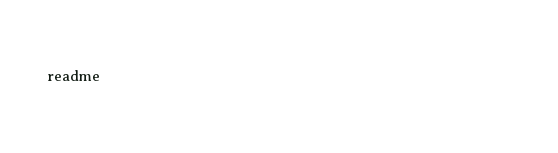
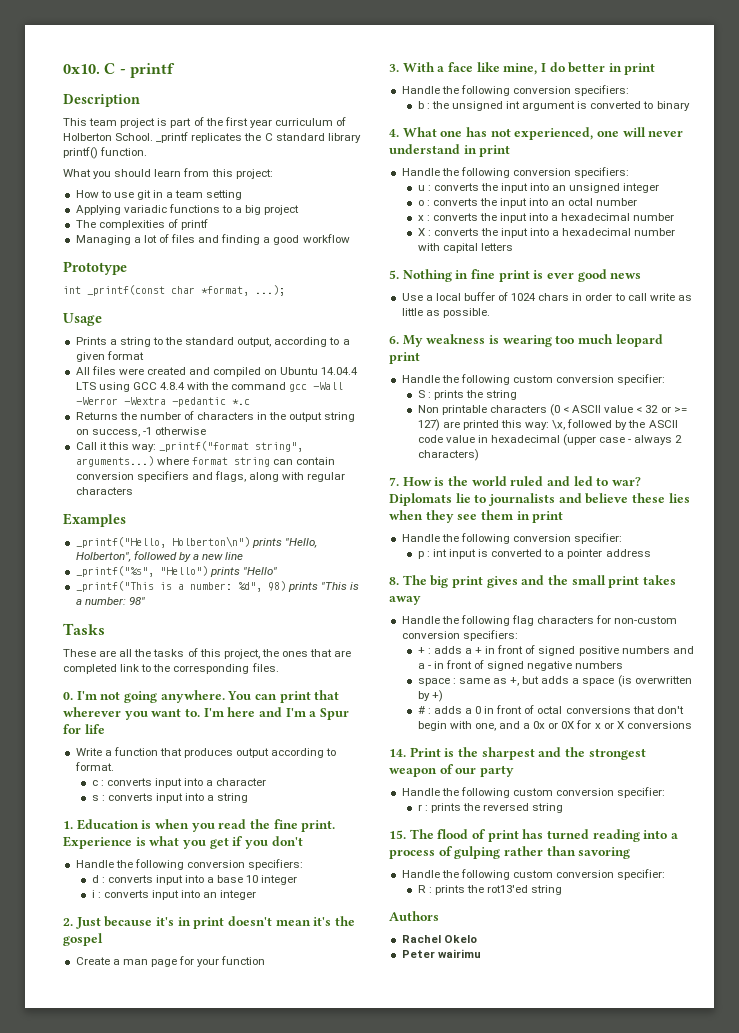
[47,70,100,81] readme -> [63,63,175,78] [63,94,140,107] [63,117,347,128] [63,132,361,143] [63,147,148,159] [63,168,273,179] [75,190,243,200] [75,204,300,215] [75,219,208,230] [75,234,350,245] [63,261,127,275] [63,285,285,296] [63,313,102,326] [75,337,350,347] [75,351,144,362] [75,366,359,377] [75,382,344,392] [75,397,250,407] [75,411,356,422] [75,427,206,437] [75,441,304,452] [75,456,336,467] [75,471,346,482] [75,487,133,495] [63,513,126,527] [75,536,317,548] [75,551,244,562] [75,566,277,577] [75,581,359,592] [75,597,145,605] [63,623,105,635] [63,648,352,659] [63,663,279,674] [63,690,340,703] [63,707,349,720] [63,724,105,734] [75,747,337,758] [74,762,114,771] [91,778,267,788] [91,793,249,803] [63,819,336,832] [63,836,303,849] [75,859,304,870] [91,875,298,885] [91,890,257,900] [63,916,355,929] [63,933,103,946] [75,956,266,967] [389,62,656,75] [401,85,630,96] [417,101,690,111] [389,127,684,140] [389,144,511,157] [401,167,630,178] [417,183,660,193] [417,198,638,208] [417,213,675,223] [417,228,676,238] [417,243,513,253] [389,269,642,282] [401,292,692,301] [401,308,490,318] [389,334,663,347] [389,352,420,364] [401,374,666,385] [417,390,518,400] [417,404,687,416] [417,419,678,431] [417,434,683,446] [417,449,479,461] [389,476,641,486] [389,493,690,506] [389,510,564,523] [401,533,623,544] [417,549,651,559] [389,575,676,588] [389,596,421,605] [401,615,678,626] [401,630,518,641] [417,645,694,656] [417,660,624,671] [417,675,692,687] [417,690,443,702] [417,705,684,714] [417,720,692,731] [389,747,646,760] [389,764,514,777] [401,787,666,798] [417,803,564,813] [389,829,678,842] [389,846,631,859] [401,869,666,880] [417,885,563,895] [389,911,439,921] [401,935,477,943] [401,949,481,958] 0x10. C - printf // Description // This team project is part of the first year curriculum of Holberton School. _printf replicates the C standard library printf() function. // What you should learn from this project: // How to use git in a team setting // Applying variadic functions to a big project // The complexities of printf // Managing a lot of files and finding a good workflow // Prototype // int _printf(const char *format, ...); // Usage // Prints a string to the standard output, according to a given format // All files were created and compiled on Ubuntu 14.04.4 LTS using GCC 4.8.4 with the command gcc -Wall -Werror -Wextra -pedantic *.c // Returns the number of characters in the output string on success, -1 otherwise // Call it this way: _printf("format string", arguments...) where format string can contain conversion specifiers and flags, along with regular characters // Examples // _printf("Hello, Holberton\n") prints "Hello, Holberton", followed by a new line // _printf("%s", "Hello") prints "Hello" // _printf("This is a number: %d", 98) prints "This is a number: 98" // Tasks // These are all the tasks of this project, the ones that are completed link to the corresponding files. // 0. I'm not going anywhere. You can print that wherever you want to. I'm here and I'm a Spur for life // Write a function that produces output according to format. // c : converts input into a character // s : converts input into a string // 1. Education is when you read the fine print. Experience is what you get if you don't // Handle the following conversion specifiers: // d : converts input into a base 10 integer // i : converts input into an integer // 2. Just because it's in print doesn't mean it's the gospel // Create a man page for your function // 3. With a face like mine, I do better in print // Handle the following conversion specifiers: // b : the unsigned int argument is converted to binary // 4. What one has not experienced, one will never understand in print // Handle the following conversion specifiers: // u : converts the input into an unsigned integer // o : converts the input into an octal number // x : converts the input into a hexadecimal number // X : converts the input into a hexadecimal number with capital letters // 5. Nothing in fine print is ever good news // Use a local buffer of 1024 chars in order to call write as little as possible. // 6. My weakness is wearing too much leopard print // Handle the following custom conversion specifier: // S : prints the string // Non printable characters (0 < ASCII value < 32 or >= 127) are printed this way: \x, followed by the ASCII code value in hexadecimal (upper case - always 2 characters) // 7. How is the world ruled and led to war? Diplomats lie to journalists and believe these lies when they see them in print // Handle the following conversion specifier: // p : int input is converted to a pointer address // 8. The big print gives and the small print takes away // Handle the following flag characters for non-custom conversion specifiers: // + : adds a + in front of signed positive numbers and a - in front of signed negative numbers // space : same as +, but adds a space (is overwritten by +) // # : adds a 0 in front of octal conversions that don't begin with one, and a 0x or 0X for x or X conversions // 14. Print is the sharpest and the strongest weapon of our party // Handle the following custom conversion specifier: // r : prints the reversed string // 15. The flood of print has turned reading into a process of gulping rather than savoring // Handle the following custom conversion specifier: // R : prints the rot13'ed string // Authors // Rachel Okelo // Peter wairimu

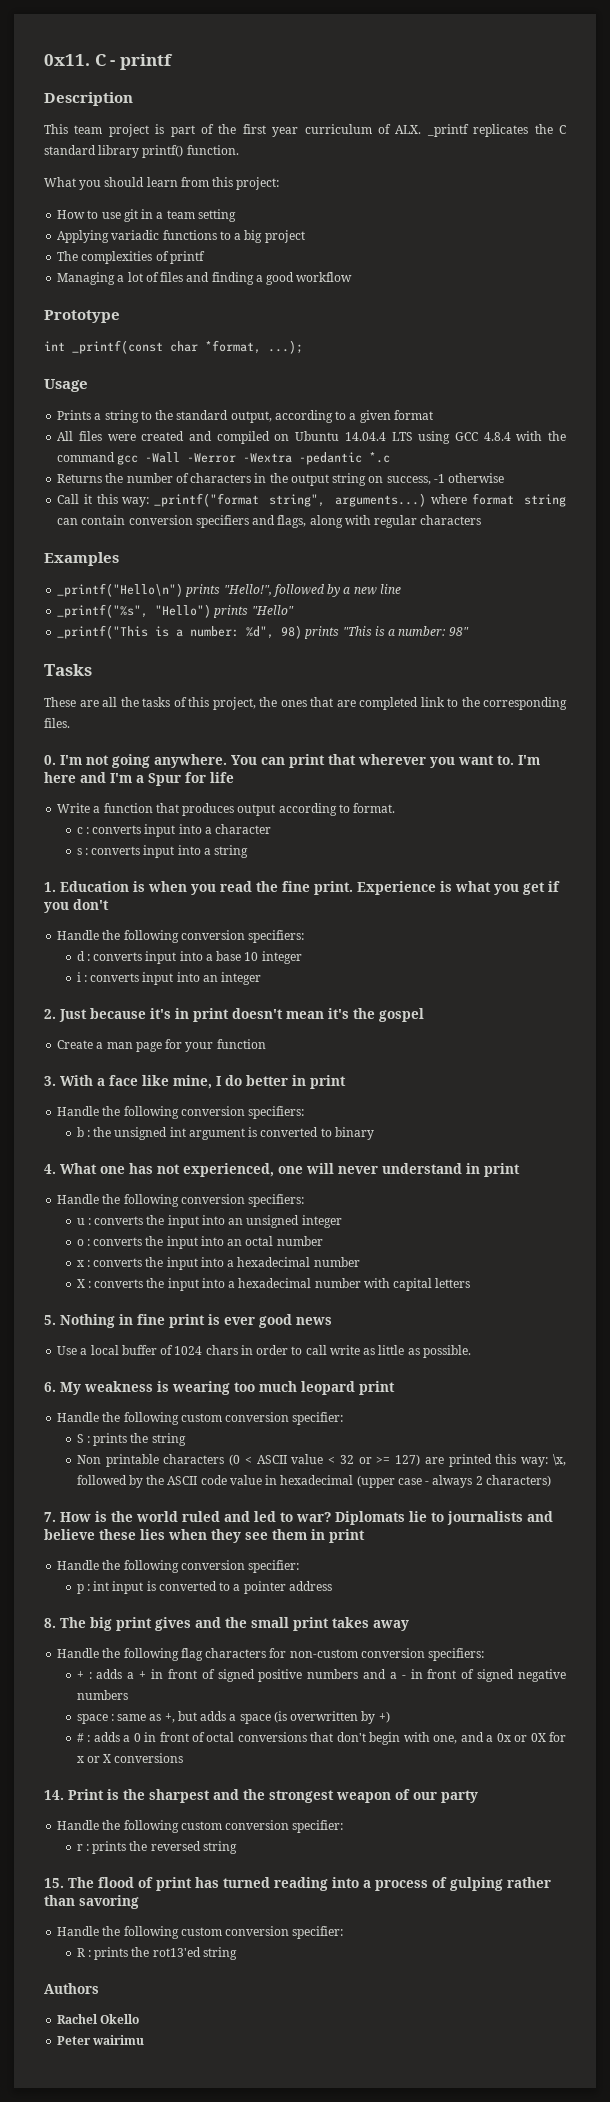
[63,64,100,74] 0x10. -> [44,54,90,66] 0x11.
[63,133,154,141] Holberton School. -> [395,125,422,134] ALX.
[75,536,317,548] [75,552,131,562] _printf("Hello, Holberton\n") prints "Hello, Holberton", -> [57,583,272,597] _printf("Hello\n") prints "Hello!",
[443,935,477,943] Okelo -> [100,2014,140,2024] Okello

